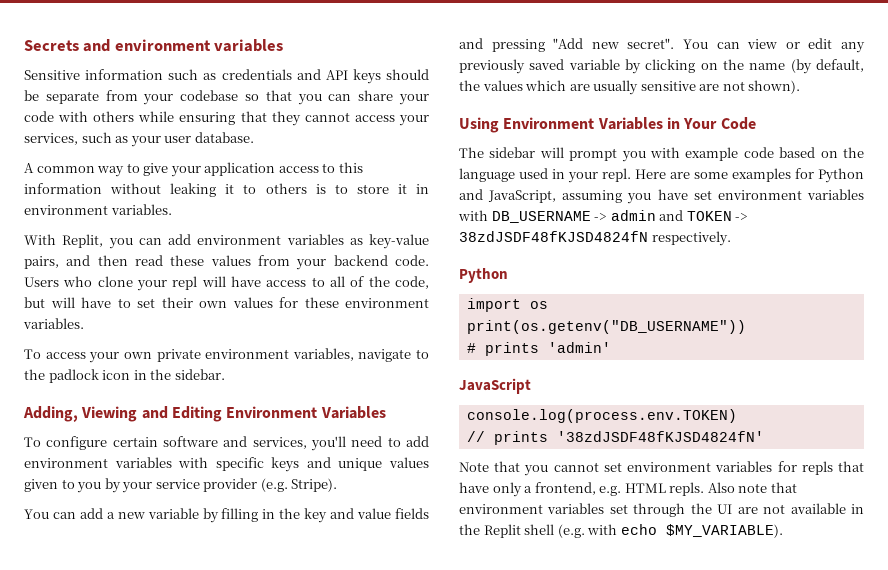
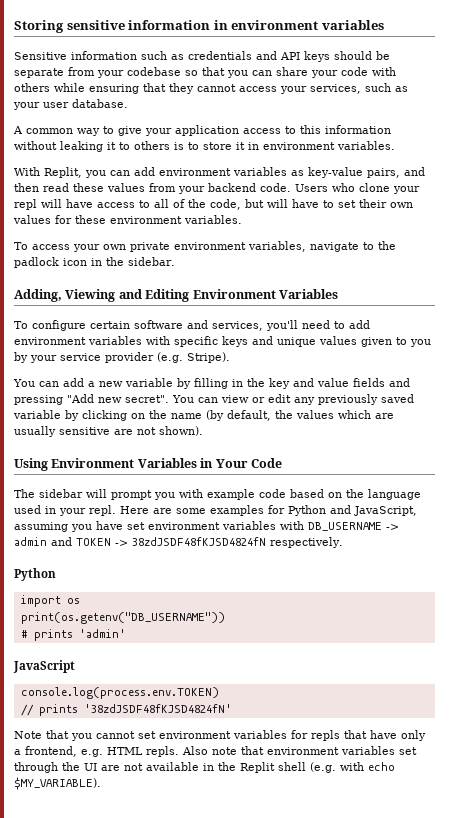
[24,39,111,52] Secrets and -> [14,20,228,33] Storing sensitive information in

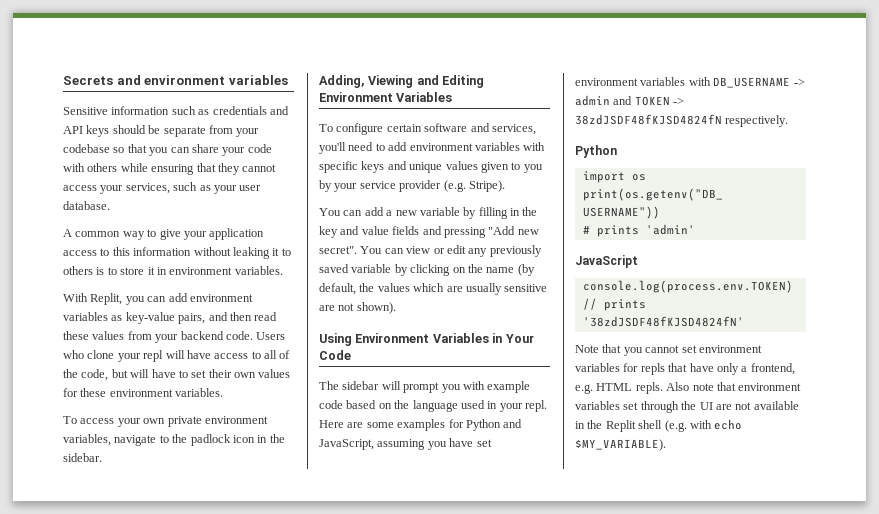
[14,20,228,33] Storing sensitive information in -> [63,75,141,85] Secrets and

